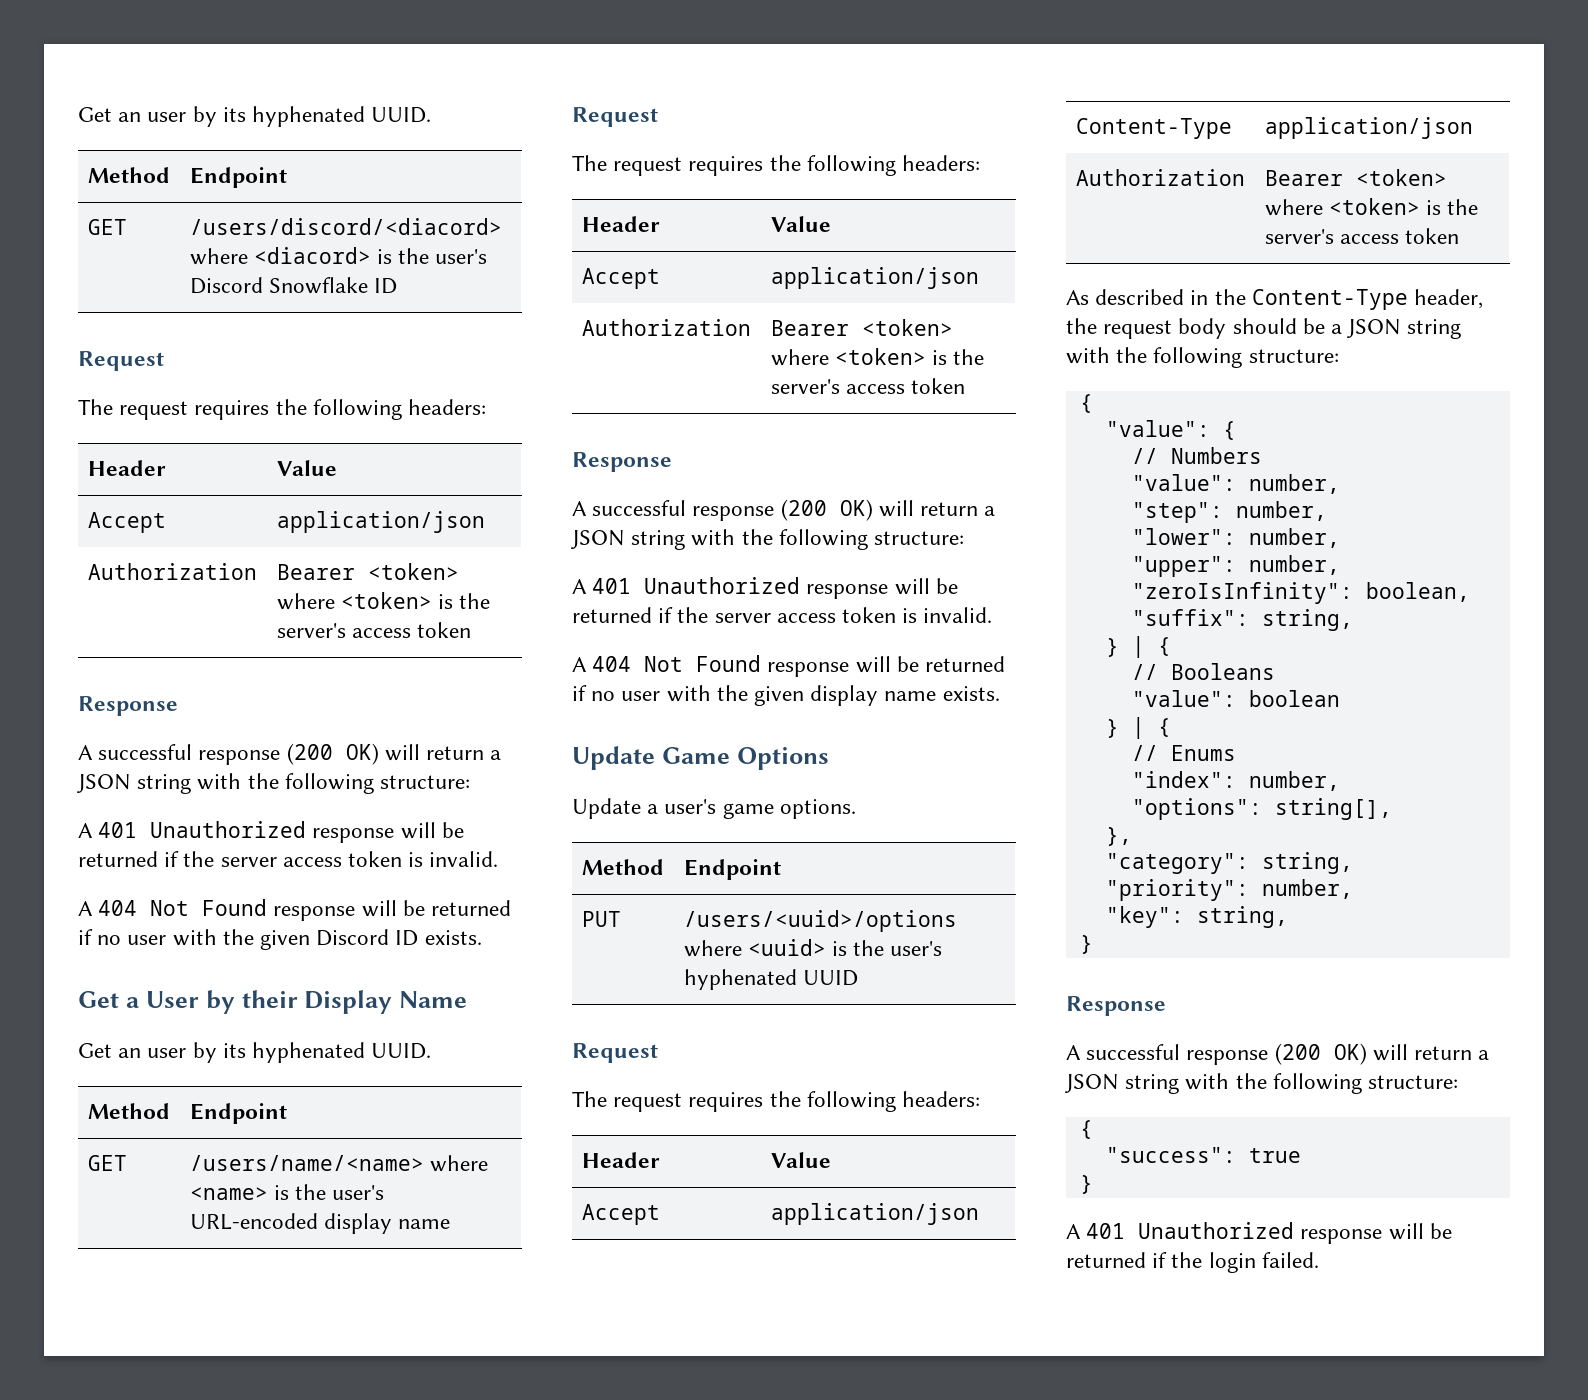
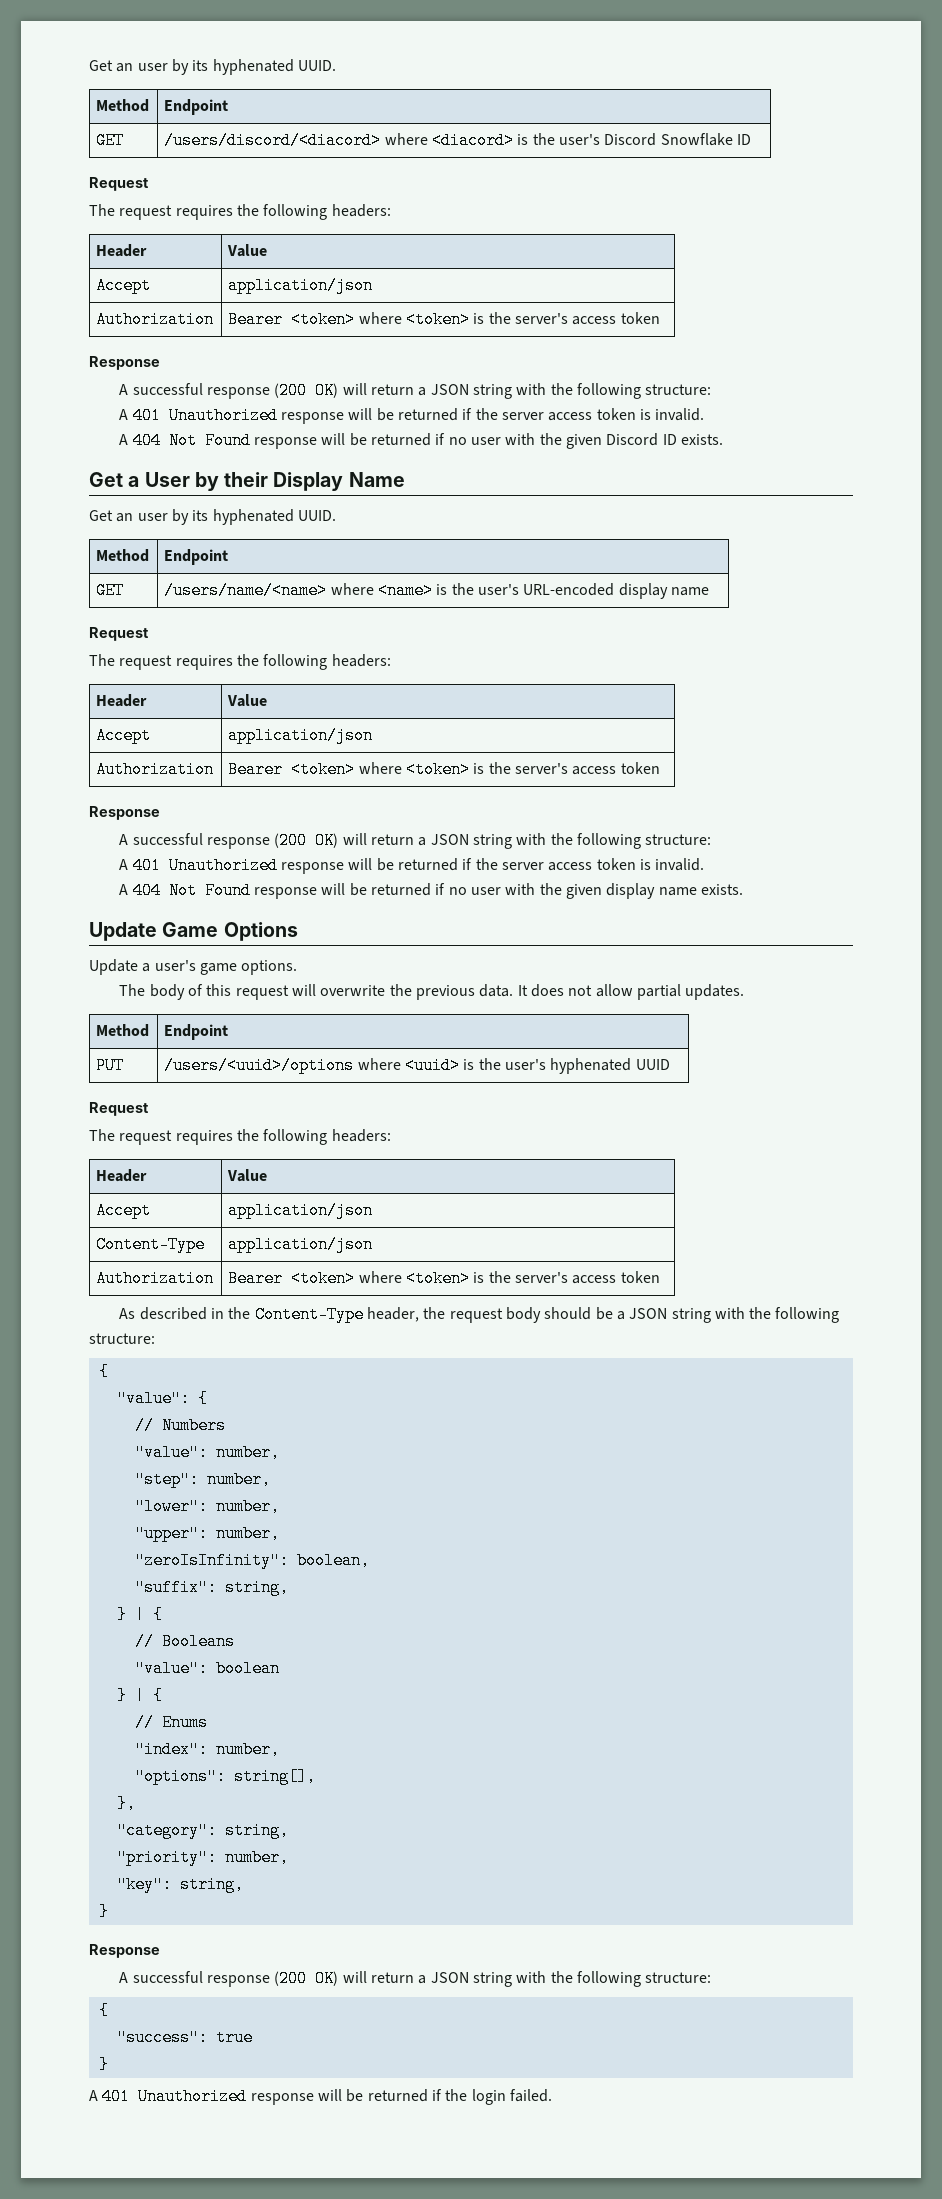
(856, 809) none -> [119,984,745,1000] // The body of this request will overwrite the previous data. It does not allow partial updates.

